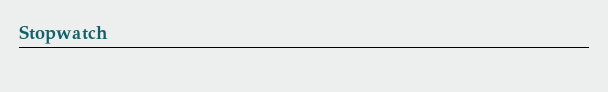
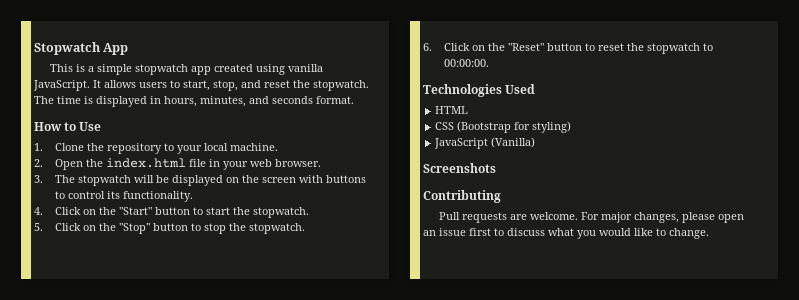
(108, 34) none -> [103,43,129,55] [49,64,323,75] [33,80,369,91] [34,96,354,107] [34,122,102,131] [34,143,278,154] [34,158,321,170] [34,175,366,186] [54,191,193,202] [34,207,309,218] [34,223,305,234] [423,43,713,54] [443,59,489,67] [423,84,536,97] [435,106,469,114] [435,121,572,133] [434,137,536,149] [423,163,496,173] [423,190,501,203] [438,212,744,223] [423,228,709,239] App // This is a simple stopwatch app created using vanilla JavaScript. It allows users to start, stop, and reset the stopwatch. The time is displayed in hours, minutes, and seconds format. // How to Use // 1. Clone the repository to your local machine. // 2. Open the index.html file in your web browser. // 3. The stopwatch will be displayed on the screen with buttons to control its functionality. // 4. Click on the "Start" button to start the stopwatch. // 5. Click on the "Stop" button to stop the stopwatch. // 6. Click on the "Reset" button to reset the stopwatch to 00:00:00. // Technologies Used // HTML // CSS (Bootstrap for styling) // JavaScript (Vanilla) // Screenshots // Contributing // Pull requests are welcome. For major changes, please open an issue first to discuss what you would like to change.

